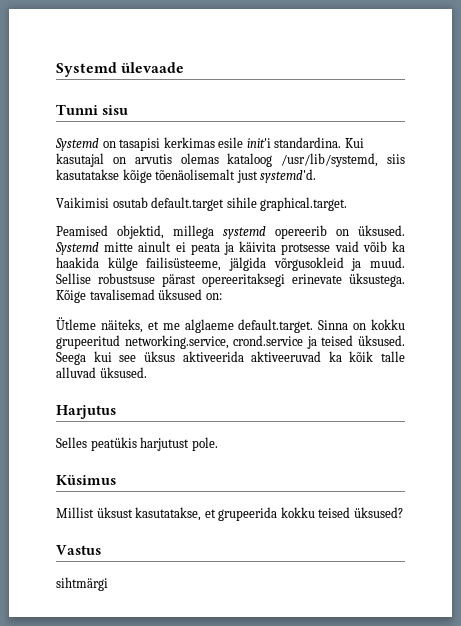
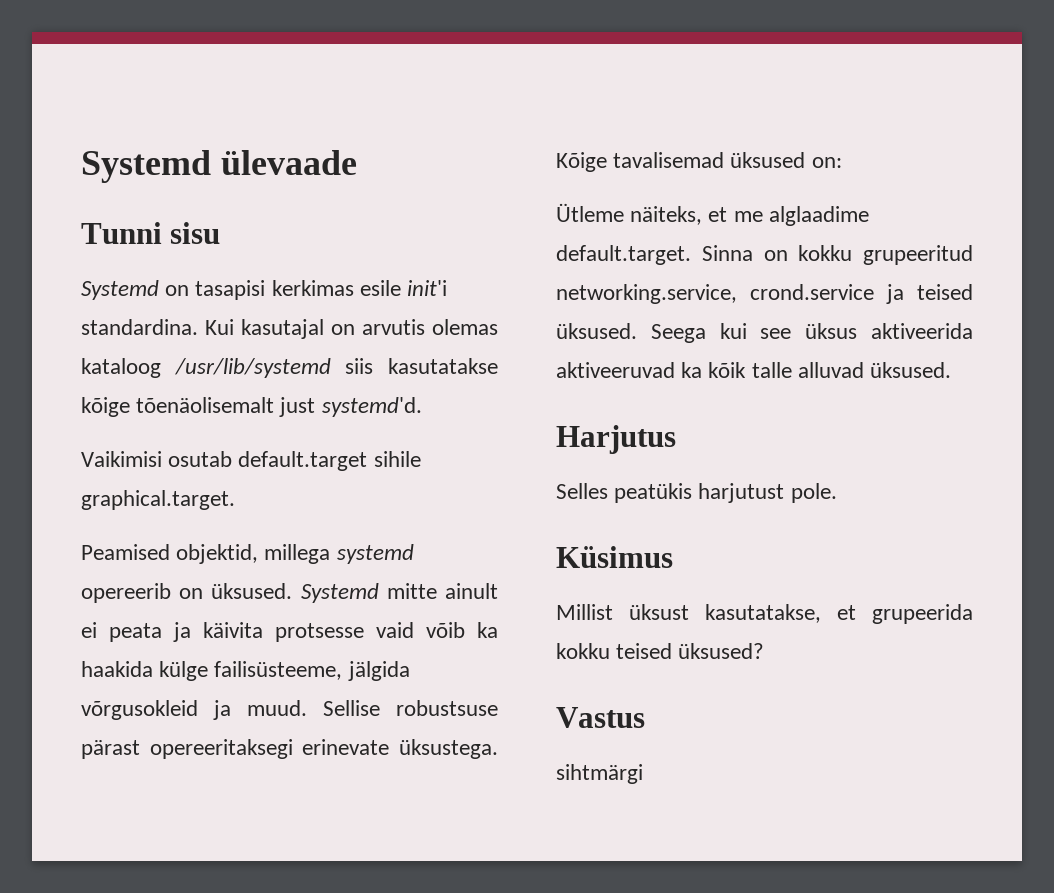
[281,153,379,167] /usr/lib/systemd, -> [174,358,331,378] /usr/lib/systemd
[184,319,234,333] alglaeme -> [768,206,869,226] alglaadime

